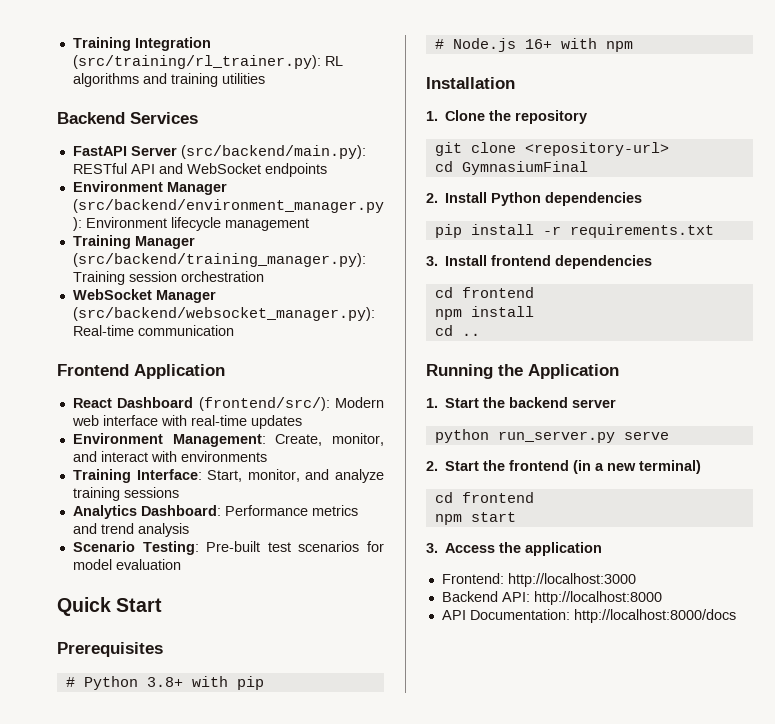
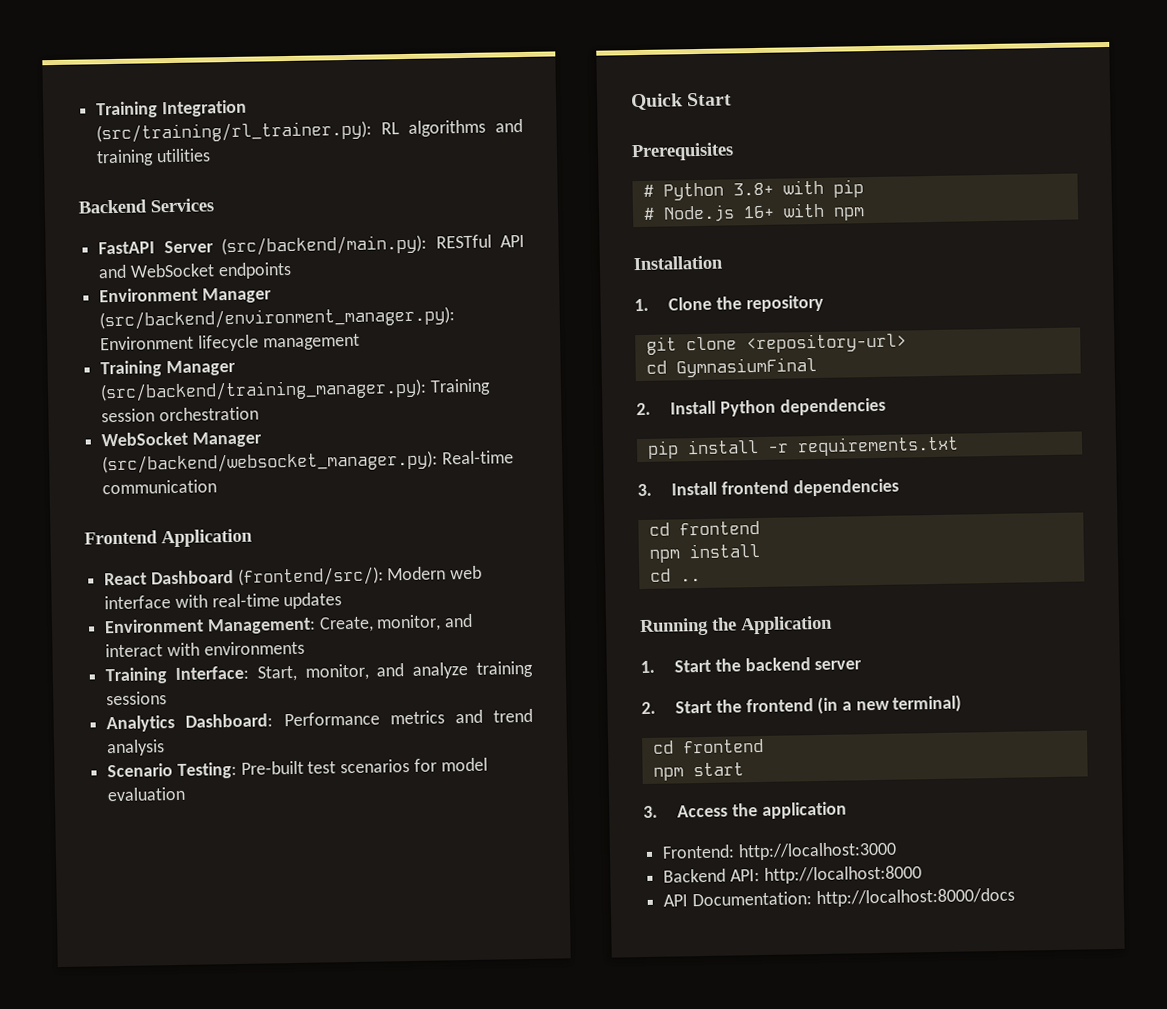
[434,429,669,443] // python run_server.py serve -> (863, 665) none

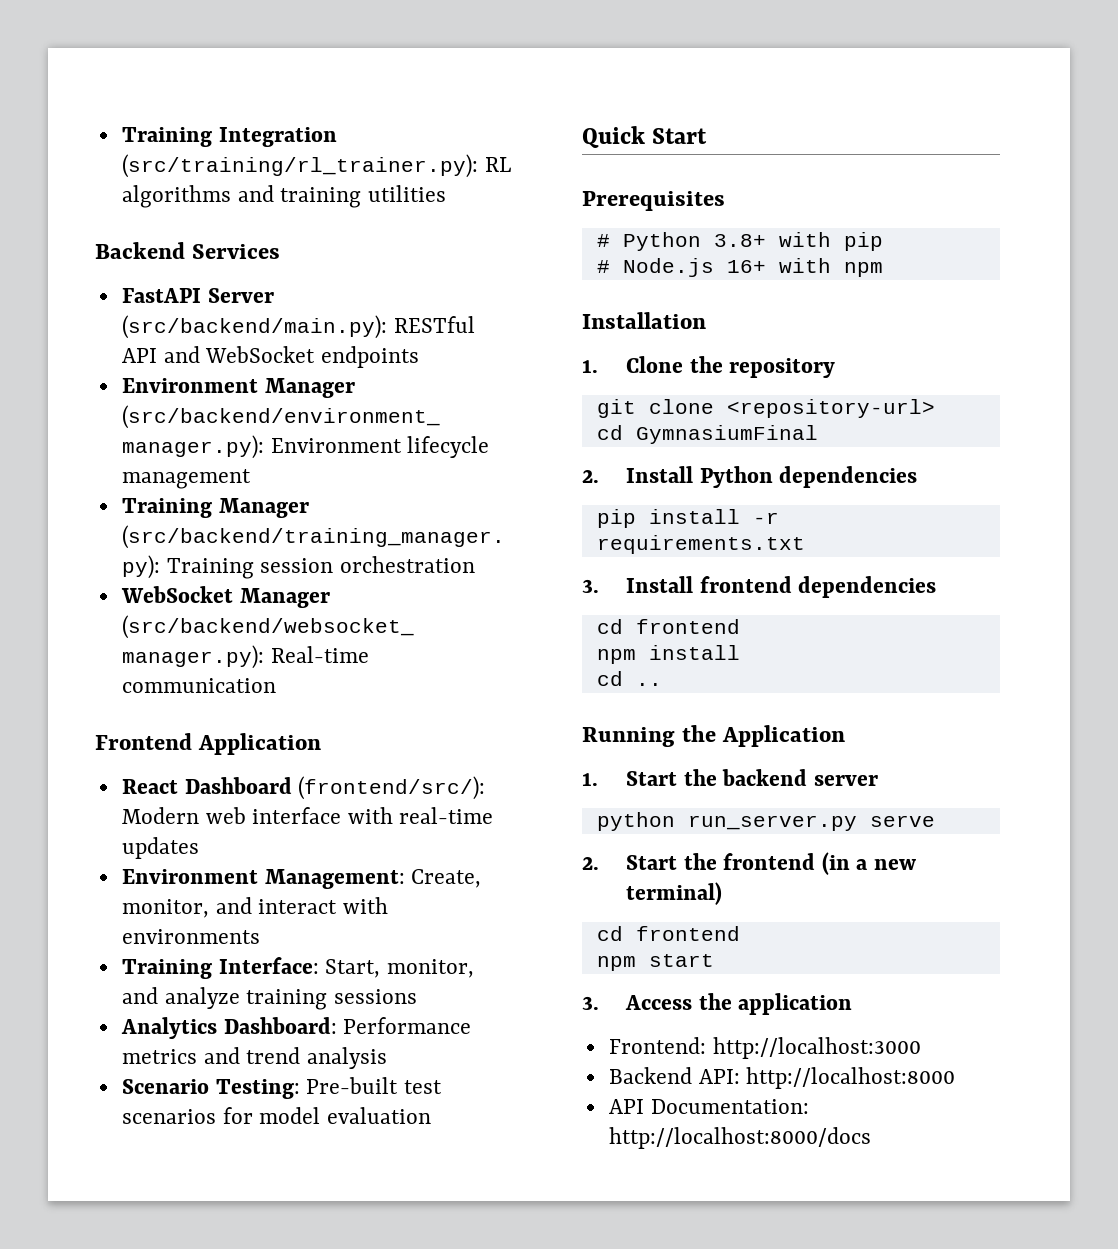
(863, 665) none -> [596,812,935,831] // python run_server.py serve

